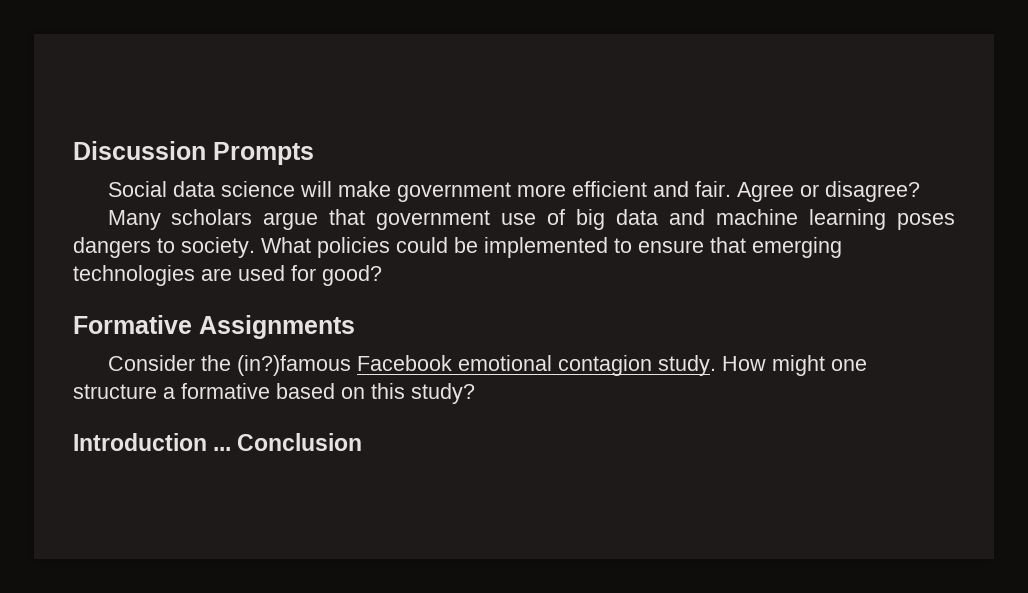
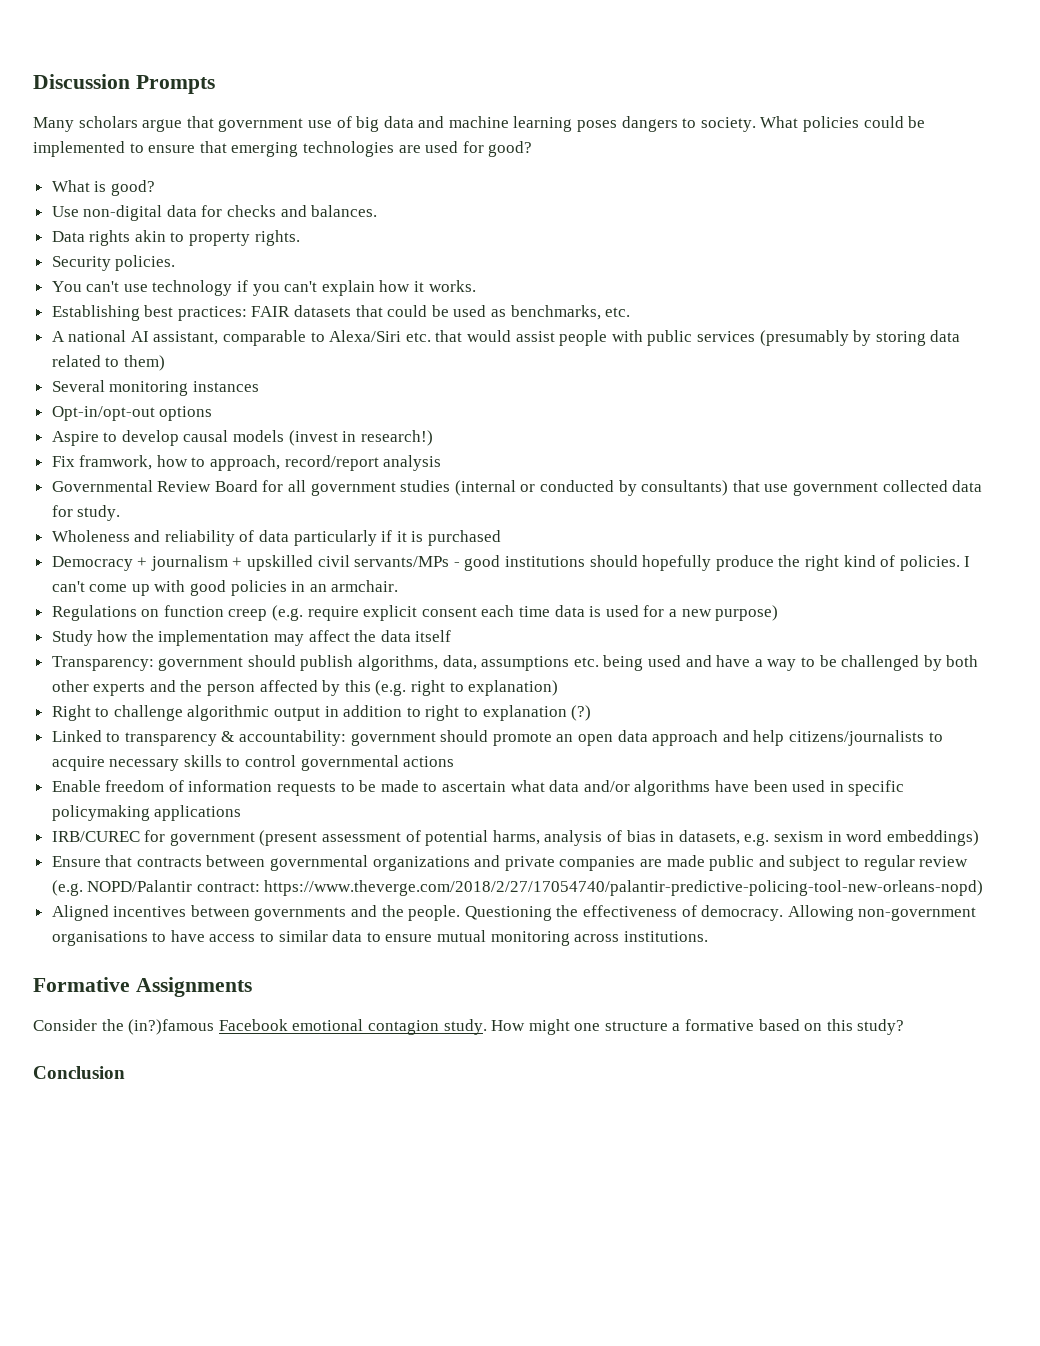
[107,181,920,202] // Social data science will make government more efficient and fair. Agree or disagree? -> (215, 84) none
(382, 275) none -> [51,180,155,196] [51,205,378,221] [51,230,300,246] [51,255,176,271] [51,280,476,296] [51,305,631,321] [51,330,961,346] [51,355,165,371] [51,380,259,396] [51,406,213,421] [51,430,433,446] [51,455,442,471] [51,480,983,496] [51,505,121,521] [51,530,502,546] [51,555,971,571] [51,580,399,596] [51,605,779,621] [51,630,452,646] [51,655,979,671] [51,680,559,696] [51,705,592,721] [51,730,943,746] [51,755,455,771] [51,780,905,796] [51,805,242,821] [51,830,979,846] [51,855,969,871] [51,880,984,896] [51,905,977,921] [51,930,708,946] // What is good? // Use non-digital data for checks and balances. // Data rights akin to property rights. // Security policies. // You can't use technology if you can't explain how it works. // Establishing best practices: FAIR datasets that could be used as benchmarks, etc. // A national AI assistant, comparable to Alexa/Siri etc. that would assist people with public services (presumably by storing data related to them) // Several monitoring instances // Opt-in/opt-out options // Aspire to develop causal models (invest in research!) // Fix framwork, how to approach, record/report analysis // Governmental Review Board for all government studies (internal or conducted by consultants) that use government collected data for study. // Wholeness and reliability of data particularly if it is purchased // Democracy + journalism + upskilled civil servants/MPs - good institutions should hopefully produce the right kind of policies. I can't come up with good policies in an armchair. // Regulations on function creep (e.g. require explicit consent each time data is used for a new purpose) // Study how the implementation may affect the data itself // Transparency: government should publish algorithms, data, assumptions etc. being used and have a way to be challenged by both other experts and the person affected by this (e.g. right to explanation) // Right to challenge algorithmic output in addition to right to explanation (?) // Linked to transparency & accountability: government should promote an open data approach and help citizens/journalists to acquire necessary skills to control governmental actions // Enable freedom of information requests to be made to ascertain what data and/or algorithms have been used in specific policymaking applications // IRB/CUREC for government (present assessment of potential harms, analysis of bias in datasets, e.g. sexism in word embeddings) // Ensure that contracts between governmental organizations and private companies are made public and subject to regular review (e.g. NOPD/Palantir contract: https://www.theverge.com/2018/2/27/17054740/palantir-predictive-policing-tool-new-orleans-nopd) // Aligned incentives between governments and the people. Questioning the effectiveness of democracy. Allowing non-government organisations to have access to similar data to ensure mutual monitoring across institutions.
[73,433,232,451] Introduction ... -> (905, 1027) none

